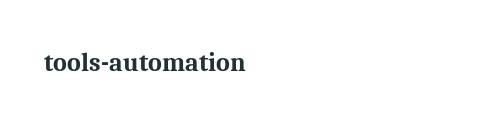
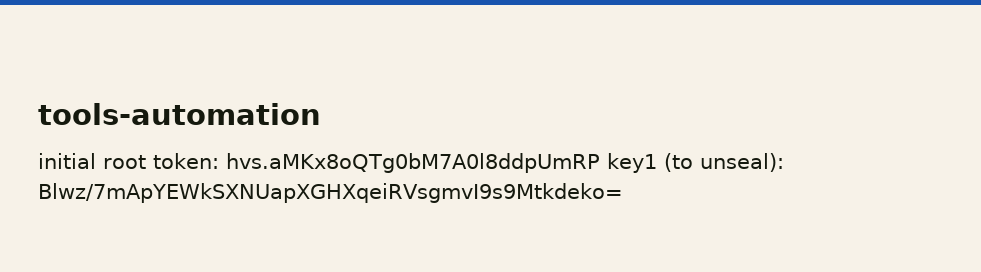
(246, 61) none -> [38,153,784,173] [38,183,623,203] // initial root token: hvs.aMKx8oQTg0bM7A0l8ddpUmRP key1 (to unseal): Blwz/7mApYEWkSXNUapXGHXqeiRVsgmvI9s9Mtkdeko=

